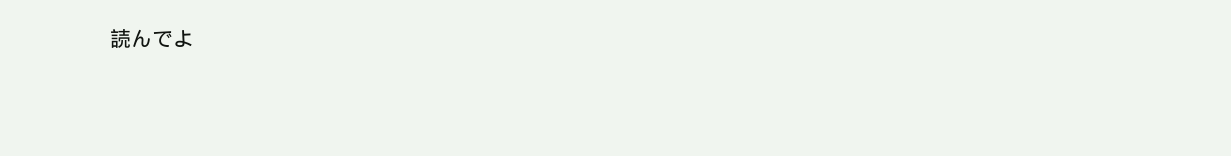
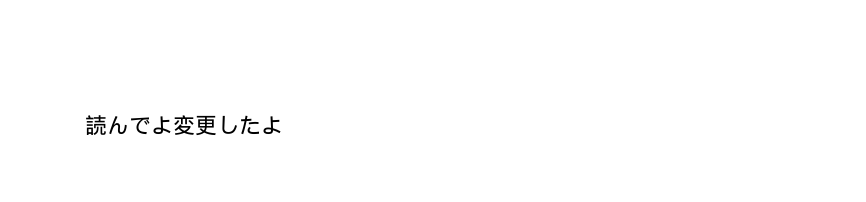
(194, 38) none -> [173,115,283,136] 変更したよ

